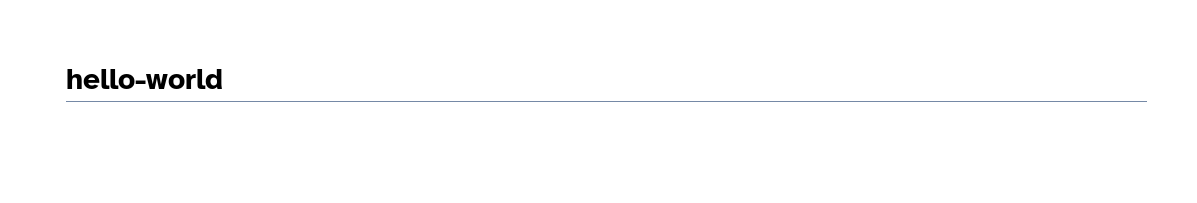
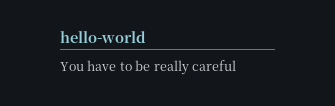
(223, 79) none -> [60,60,236,75] // You have to be really careful

